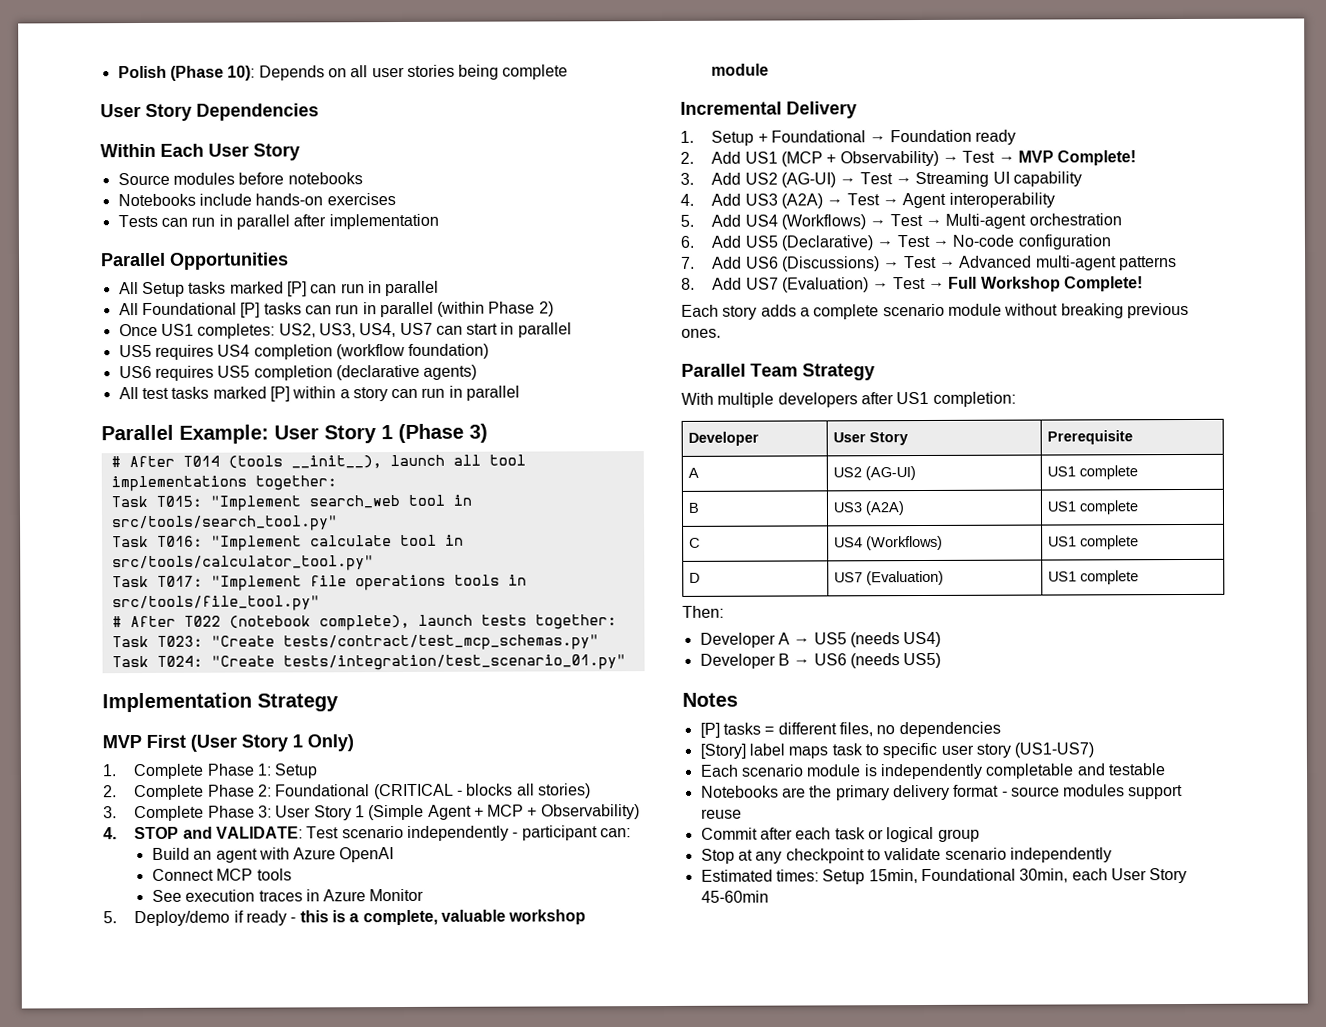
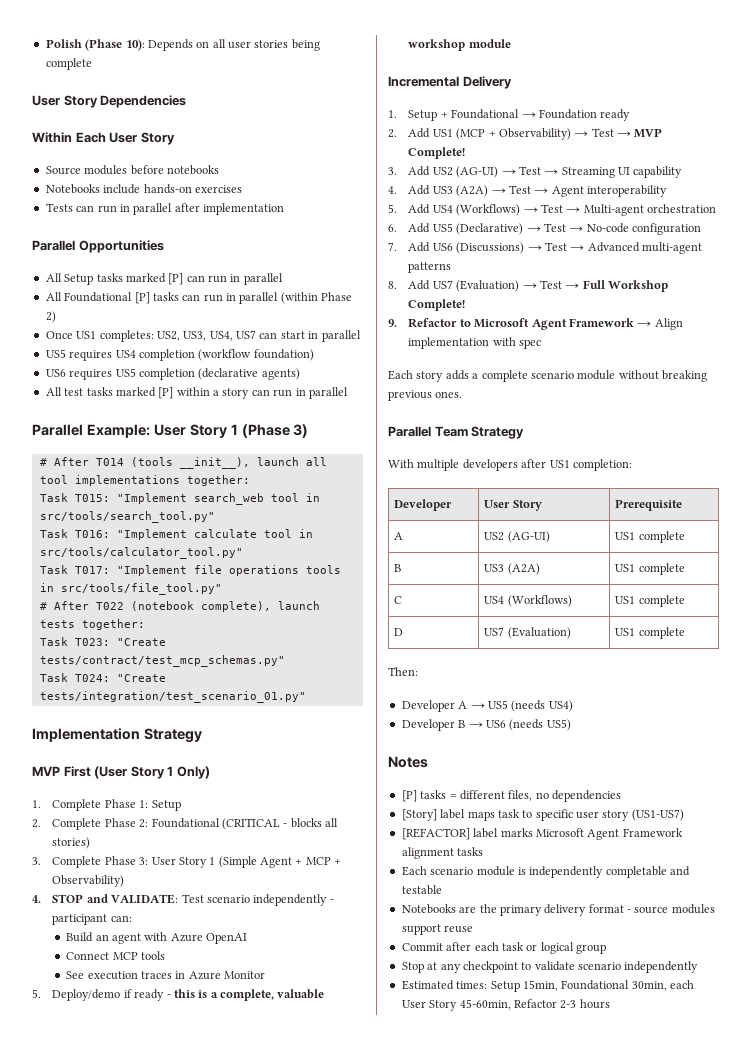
(1143, 284) none -> [388,318,683,330] [408,337,542,349] // 9. Refactor to Microsoft Agent Framework → Align implementation with spec
(1095, 750) none -> [401,828,683,840] [401,847,484,859] // [REFACTOR] label marks Microsoft Agent Framework alignment tasks
[700,890,769,903] 45-60min -> [459,999,610,1010] 45-60min, Refactor 2-3 hours

